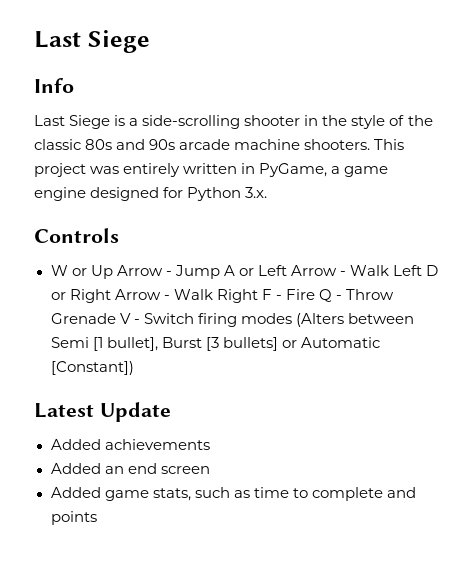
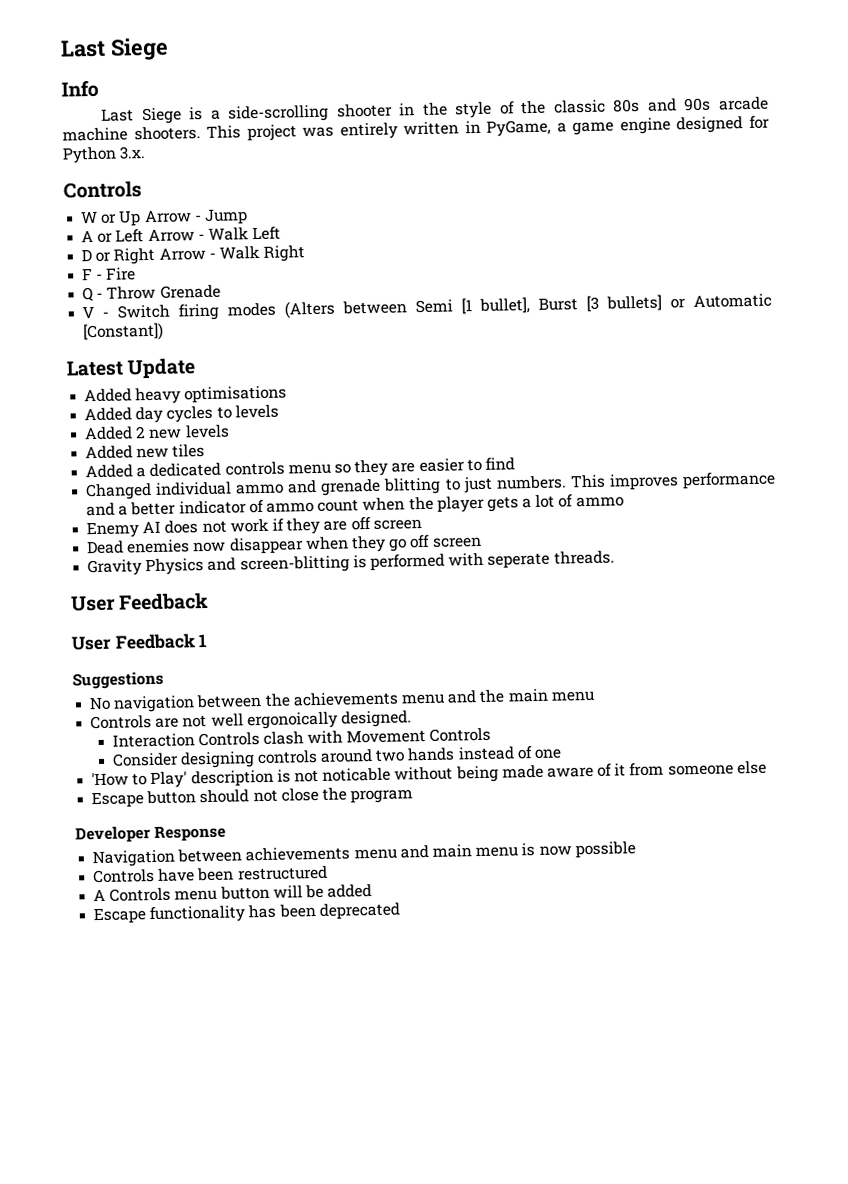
(220, 272) none -> (248, 216) //
(423, 270) none -> (282, 233) //
(258, 296) none -> (306, 253) //
(315, 294) none -> (137, 274) //
(116, 318) none -> (221, 291) //
[104,439,210,450] [50,463,210,474] [50,487,416,501] [50,511,97,525] achievements // Added an end screen // Added game stats, such as time to complete and points -> [135,385,288,405] [84,404,279,424] [84,424,230,441] [85,443,206,460] [85,457,515,479] [85,471,776,501] [86,494,624,517] [86,516,422,539] [87,534,482,555] [87,550,615,577] [71,592,210,612] [71,633,208,651] [72,671,164,690] [89,688,595,713] [90,710,412,730] [111,727,492,748] [111,746,562,769] [91,760,767,789] [91,787,414,809] [75,824,227,844] [92,841,636,868] [93,865,328,884] [93,883,373,902] [93,902,400,925] heavy optimisations // Added day cycles to levels // Added 2 new levels // Added new tiles // Added a dedicated controls menu so they are easier to find // Changed individual ammo and grenade blitting to just numbers. This improves performance and a better indicator of ammo count when the player gets a lot of ammo // Enemy AI does not work if they are off screen // Dead enemies now disappear when they go off screen // Gravity Physics and screen-blitting is performed with seperate threads. // User Feedback // User Feedback 1 // Suggestions // No navigation between the achievements menu and the main menu // Controls are not well ergonoically designed. // Interaction Controls clash with Movement Controls // Consider designing controls around two hands instead of one // 'How to Play' description is not noticable without being made aware of it from someone else // Escape button should not close the program // Developer Response // Navigation between achievements menu and main menu is now possible // Controls have been restructured // A Controls menu button will be added // Escape functionality has been deprecated

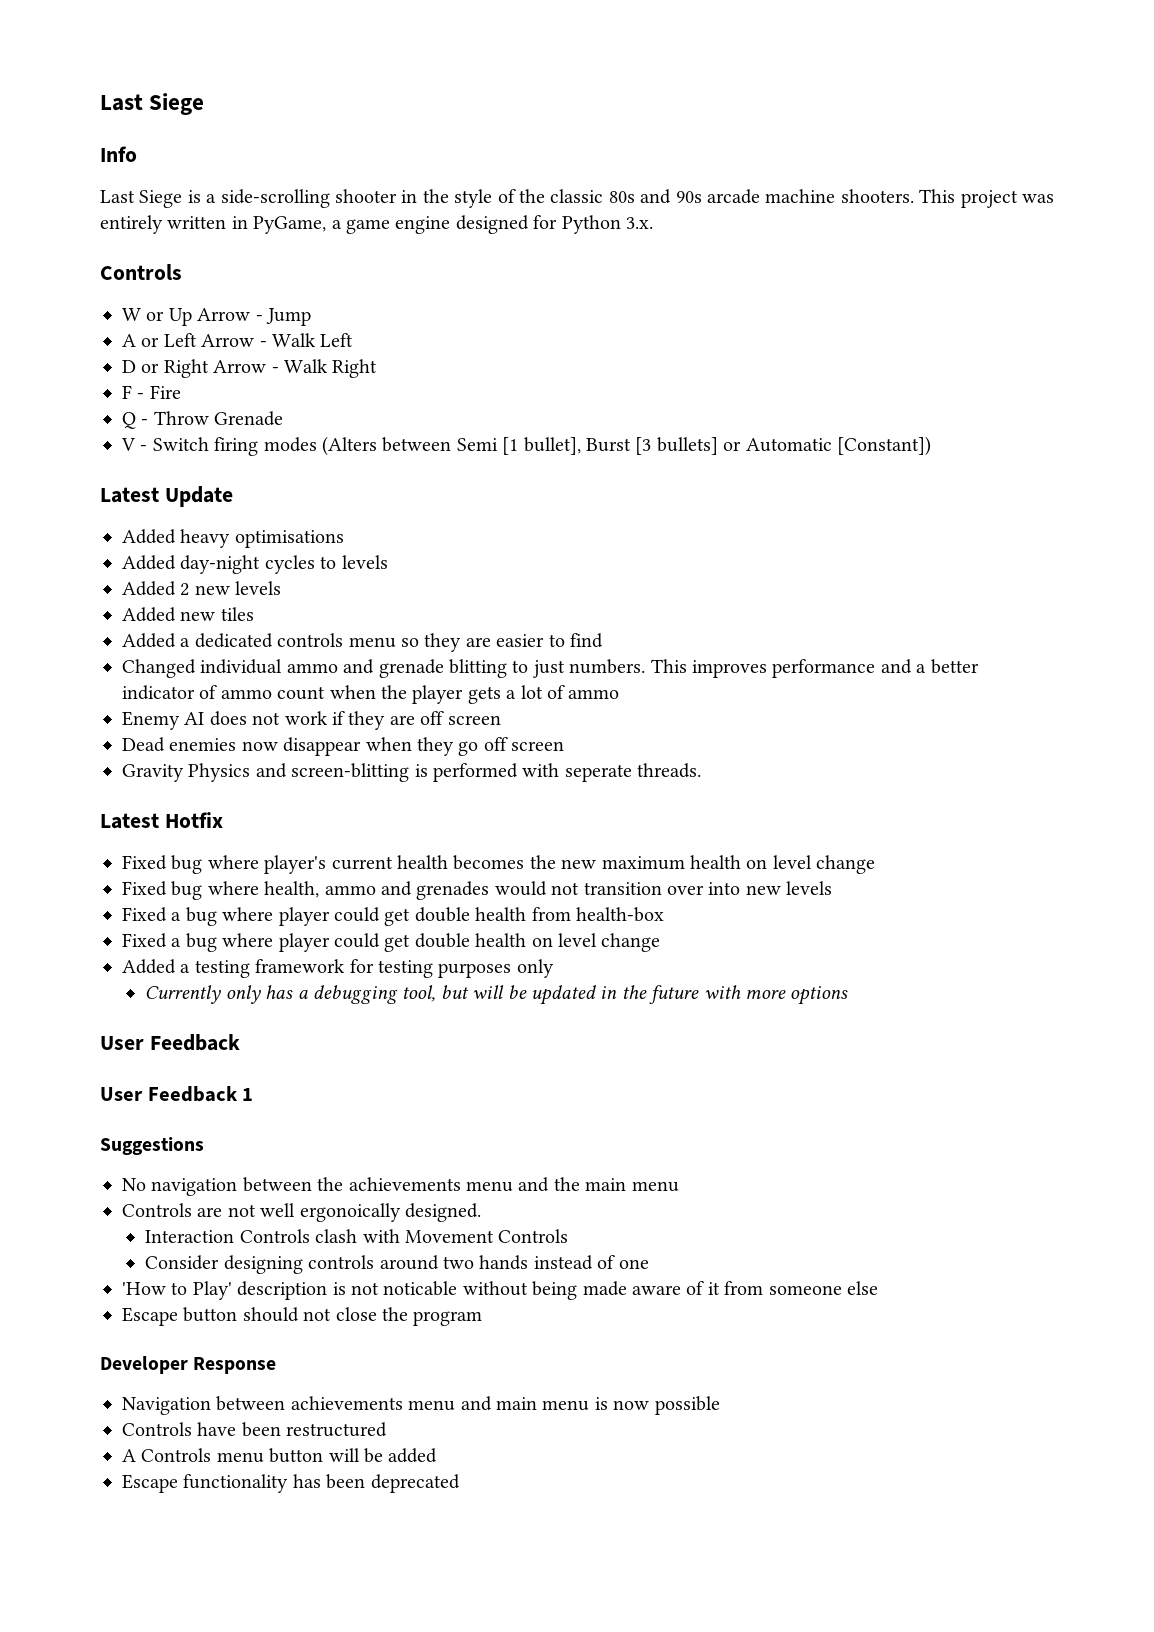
[135,406,164,424] day -> [180,555,261,574] day-night
(615, 557) none -> [100,812,223,829] [122,855,876,874] [122,881,833,900] [122,907,664,926] [122,933,661,952] [122,959,554,978] [145,985,849,1005] // Latest Hotfix // Fixed bug where player's current health becomes the new maximum health on level change // Fixed bug where health, ammo and grenades would not transition over into new levels // Fixed a bug where player could get double health from health-box // Fixed a bug where player could get double health on level change // Added a testing framework for testing purposes only // Currently only has a debugging tool, but will be updated in the future with more options

